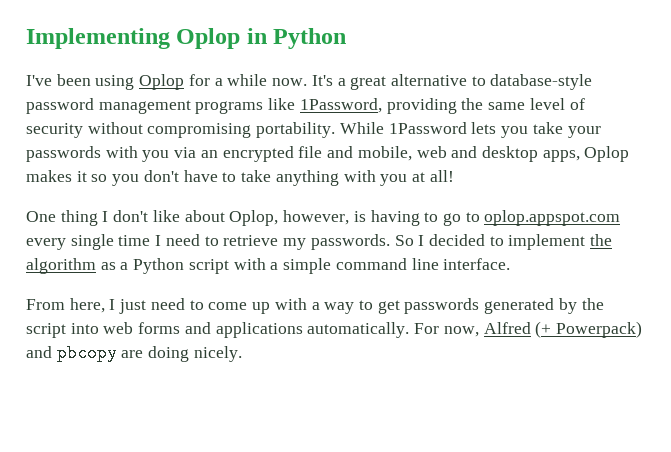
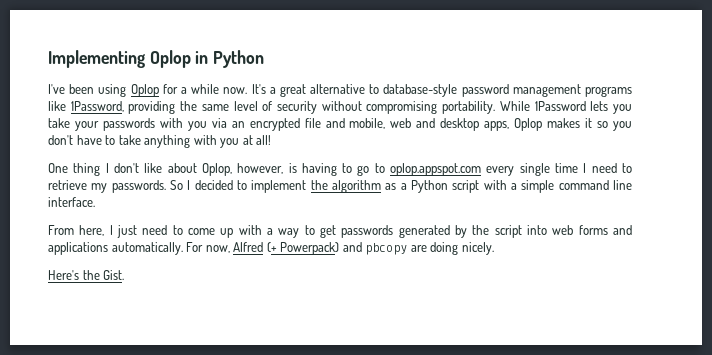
(242, 354) none -> [48,270,125,280] // Here's the Gist.

